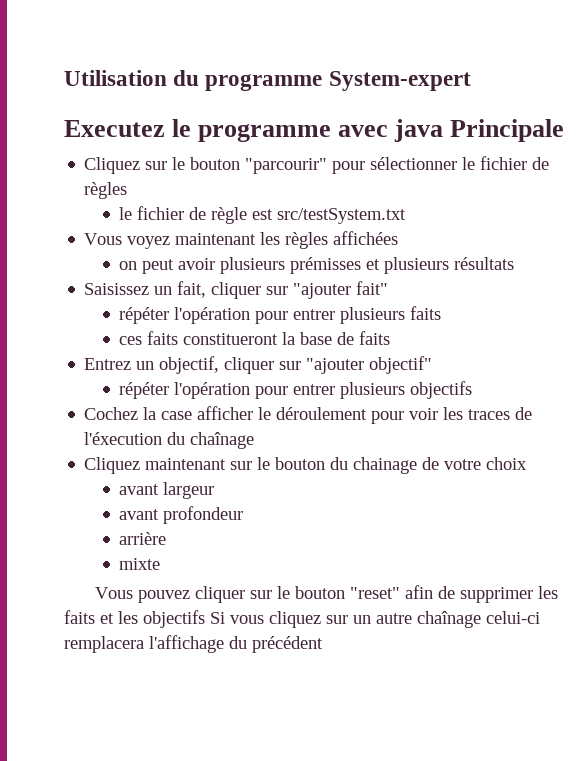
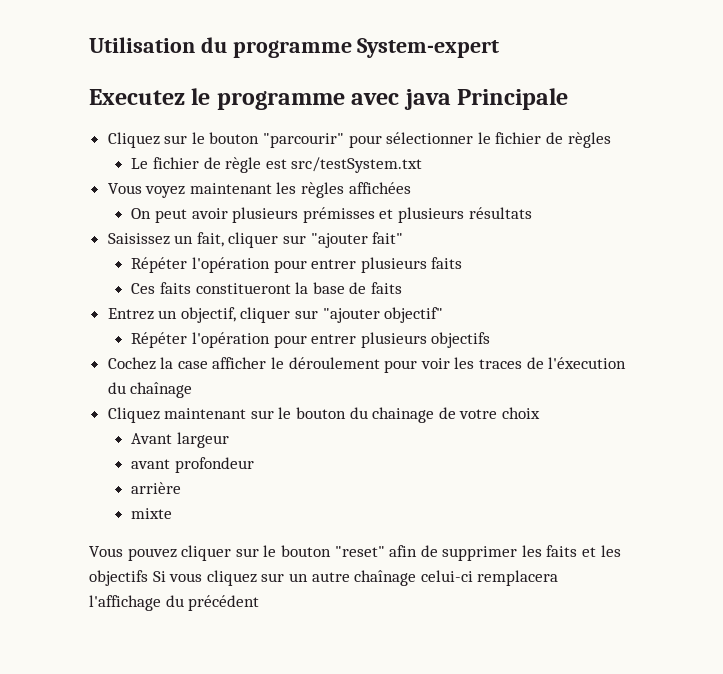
[119,207,133,220] le -> [131,158,149,169] Le
[119,261,138,270] on -> [131,208,152,219] On
[119,307,170,324] répéter -> [131,257,188,273] Répéter
[119,336,143,345] ces -> [131,283,156,294] Ces
[119,382,170,399] répéter -> [131,332,188,348] Répéter
[119,484,160,495] avant -> [131,433,173,444] Avant

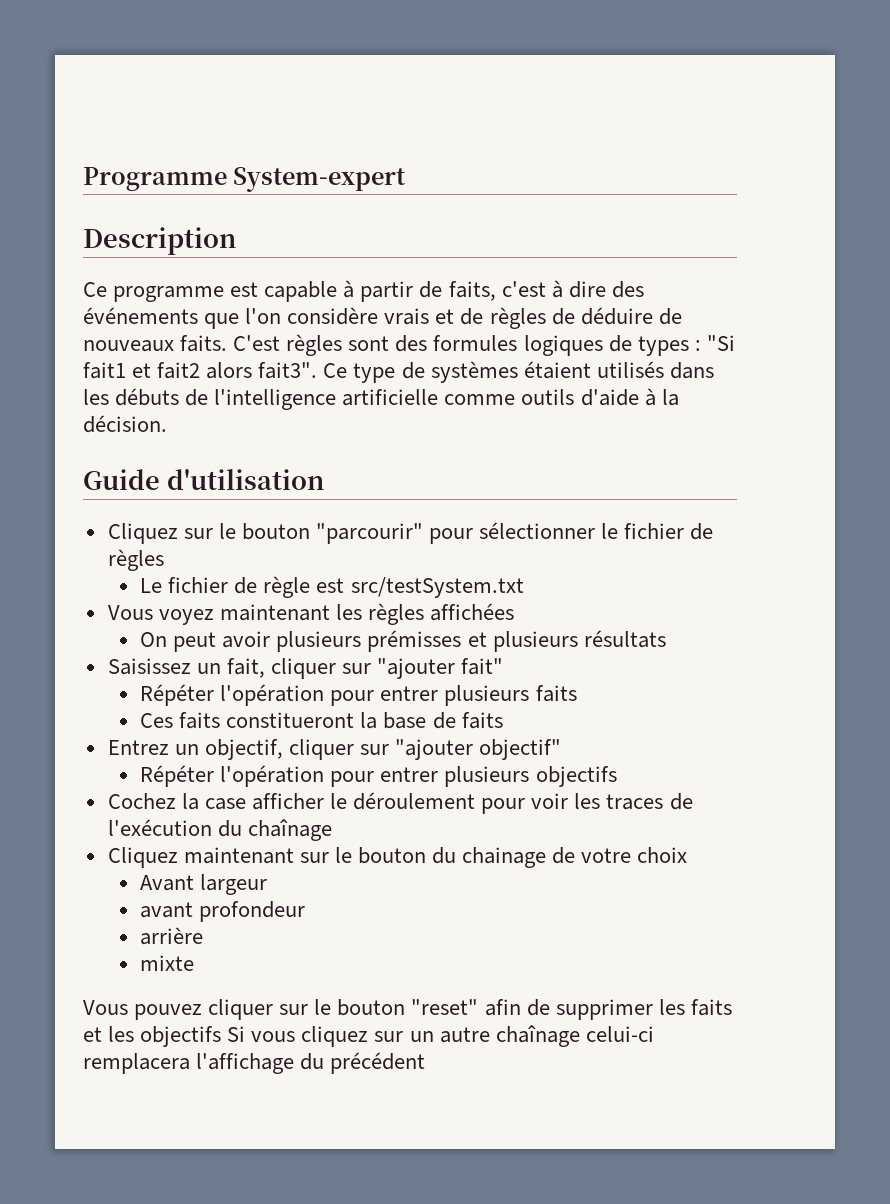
[89,37,500,58] [89,88,569,110] Utilisation du programme System-expert // Executez le programme avec java Principale -> [83,167,407,192] [83,227,236,255] [83,280,644,302] [83,307,682,329] [83,334,735,356] [83,361,714,383] [83,388,679,410] [83,415,167,433] [83,469,324,490] Programme System-expert // Description // Ce programme est capable à partir de faits, c'est à dire des événements que l'on considère vrais et de règles de déduire de nouveaux faits. C'est règles sont des formules logiques de types : "Si fait1 et fait2 alors fait3". Ce type de systèmes étaient utilisés dans les débuts de l'intelligence artificielle comme outils d'aide à la décision. // Guide d'utilisation
[548,357,627,369] l'éxecution -> [107,819,212,836] l'exécution

